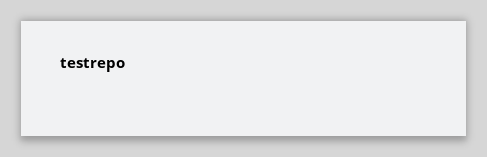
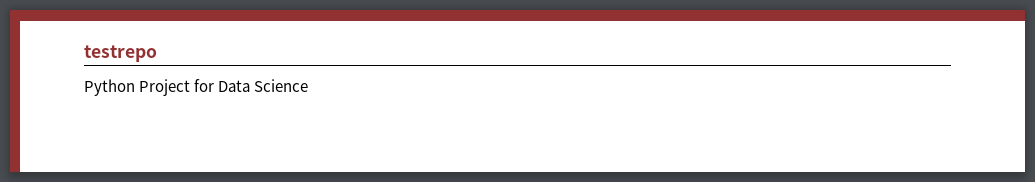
(125, 65) none -> [84,79,309,96] // Python Project for Data Science

